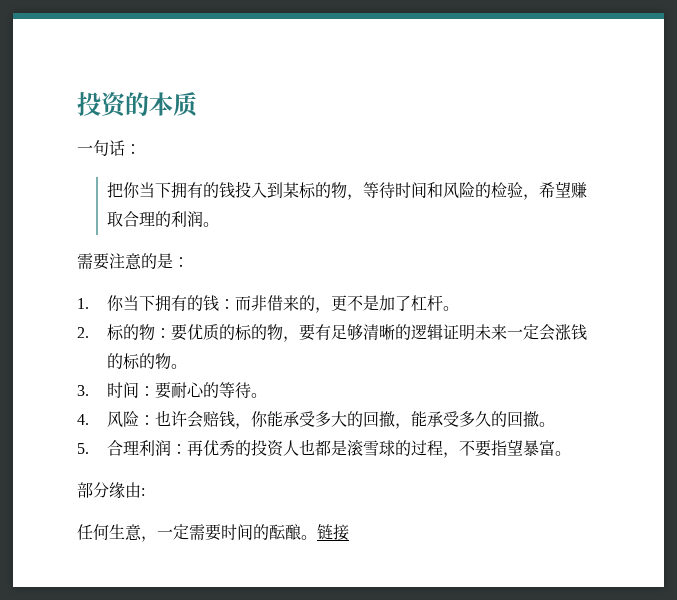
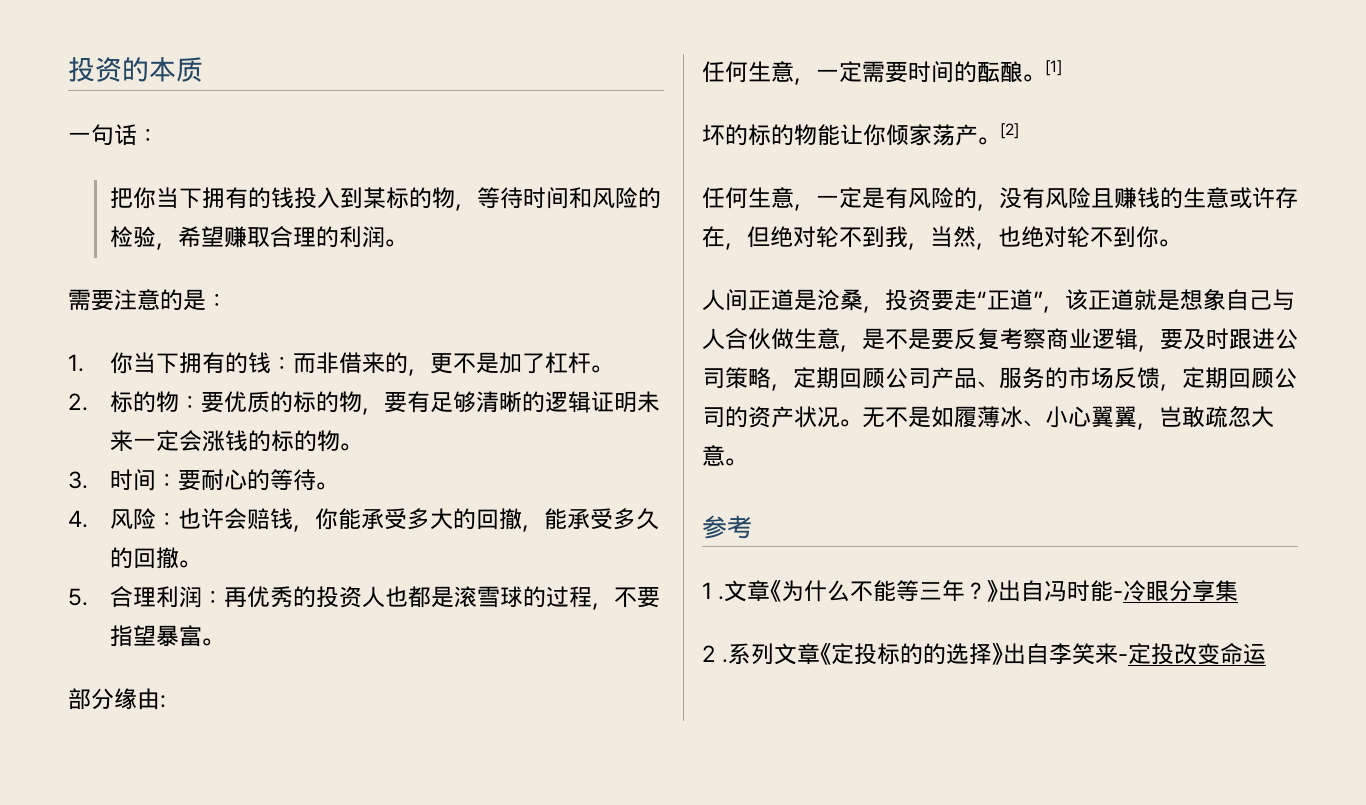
[317,524,349,541] 链接 -> [1045,60,1062,76] [702,123,1019,146] [702,187,1298,211] [702,226,1181,250] [702,288,1295,313] [702,328,1298,352] [702,367,1297,391] [702,406,1274,430] [702,445,747,466] [702,515,752,539] [702,580,1239,602] [702,643,1267,665] [1] // 坏的标的物能让你倾家荡产。[2] // 任何生意，一定是有风险的，没有风险且赚钱的生意或许存在，但绝对轮不到我，当然，也绝对轮不到你。 // 人间正道是沧桑，投资要走“正道”，该正道就是想象自己与人合伙做生意，是不是要反复考察商业逻辑，要及时跟进公司策略，定期回顾公司产品、服务的市场反馈，定期回顾公司的资产状况。无不是如履薄冰、小心翼翼，岂敢疏忽大意。 // 参考 // 1 .文章《为什么不能等三年？》出自冯时能-冷眼分享集 // 2 .系列文章《定投标的的选择》出自李笑来-定投改变命运

